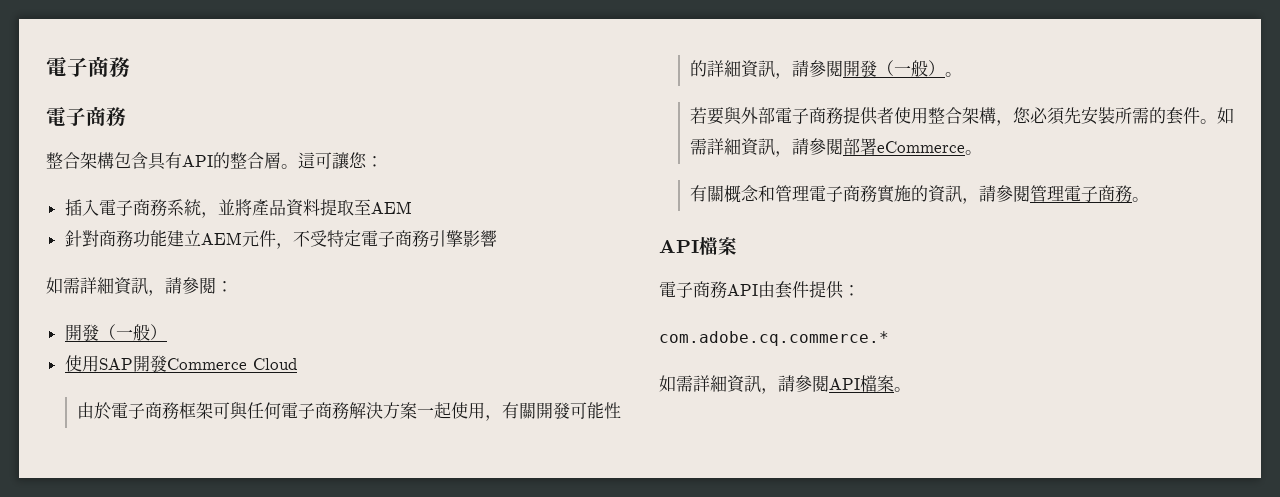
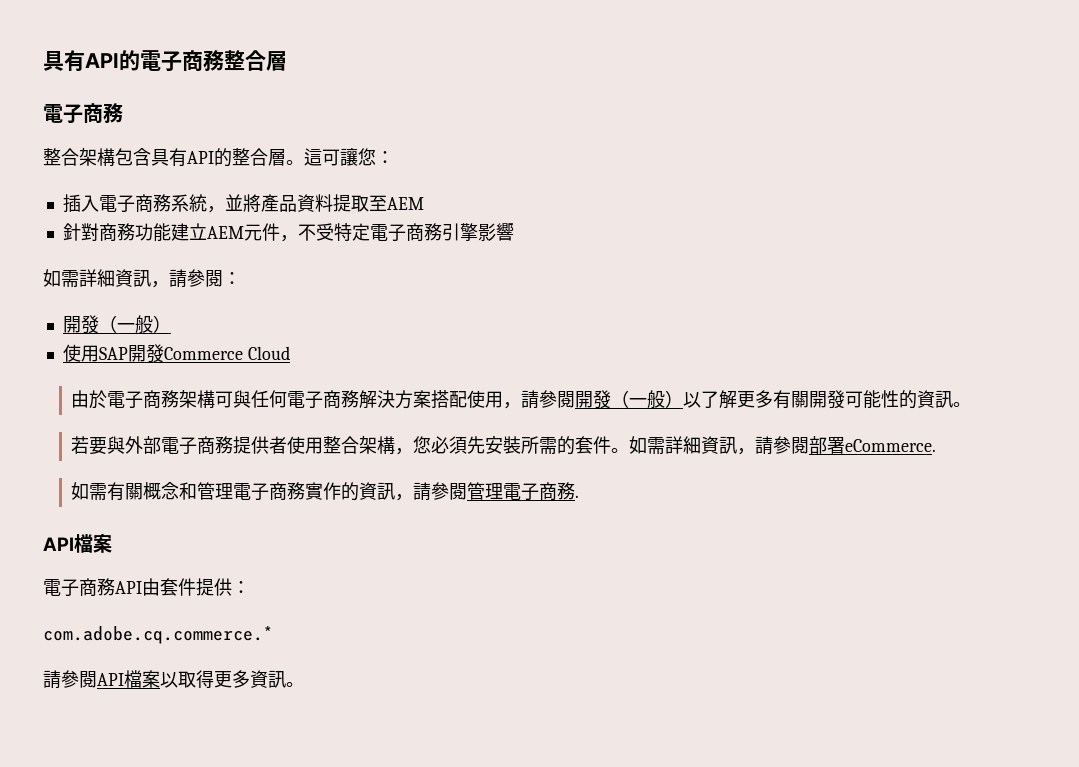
[46,56,130,77] 電子商務 -> [43,50,287,72] 具有API的電子商務整合層
[178,402,213,419] 框架 -> [179,390,216,408] 架構
[416,402,621,421] [689,60,775,78] 一起使用，有關開發可能性的詳細資訊 -> [431,390,504,409] 搭配使用
(945, 68) none -> [683,390,954,409] 以了解更多有關開發可能性的資訊
[876,141,982,155] eCommerce。 // -> [845,439,937,452] [71,482,108,500] eCommerce. // 如需
[893,185,911,202] 施 -> [323,482,342,500] 作
[1131,197,1149,202] 。 -> [575,495,580,498] .
[659,375,894,394] 如需詳細資訊，請參閱API檔案 -> [43,670,286,689] 請參閱API檔案以取得更多資訊

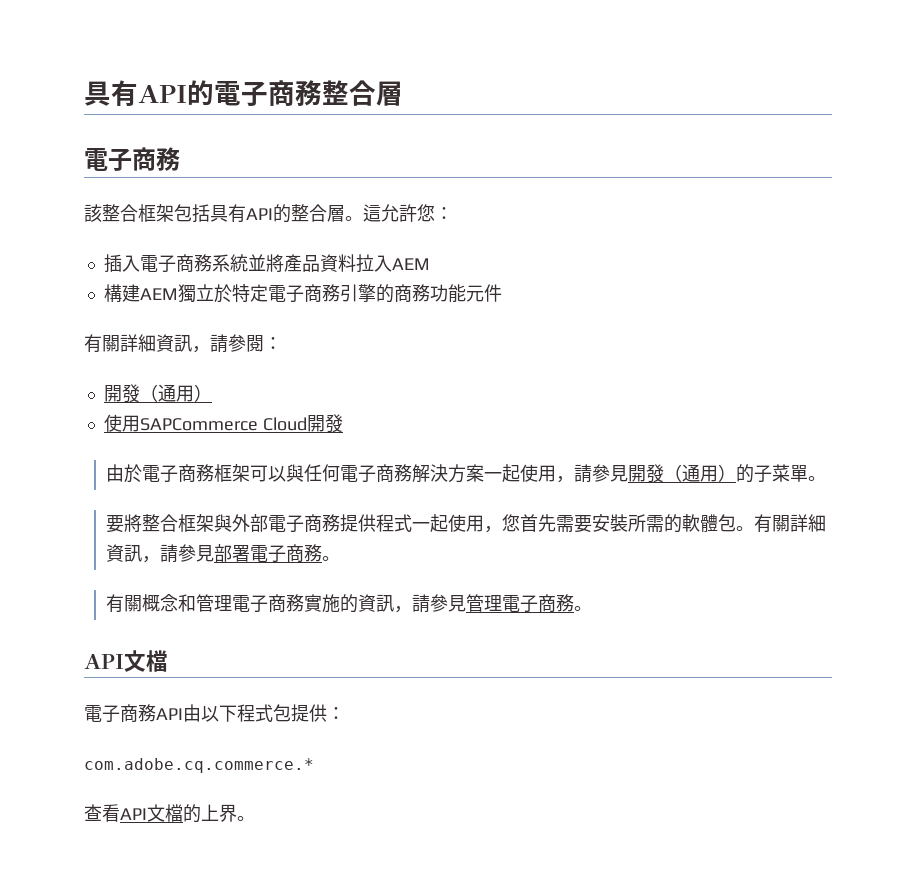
[43,148,151,166] 整合架構包含 -> [84,204,210,222] 該整合框架包括
[322,148,358,166] 可讓 -> [381,204,417,222] 允許
[206,206,225,213] ， -> (248, 263) none
[332,194,387,212] 提取至 -> [355,254,392,273] 拉入
[62,223,514,242] [43,269,79,287] 針對商務功能建立AEM元件，不受特定電子商務引擎影響 // 如需 -> [103,284,502,303] [84,334,120,353] 構建AEM獨立於特定電子商務引擎的商務功能元件 // 有關
[116,315,153,333] 一般 -> [157,384,194,402] 通用
[98,344,290,363] SAP開發Commerce Cloud -> [139,414,343,433] SAPCommerce Cloud開發
[179,390,234,408] 架構可 -> [214,464,287,482] 框架可以
[431,390,468,409] 搭配 -> [484,464,521,482] 一起
[557,390,972,409] [71,436,108,455] 閱開發（一般）以了解更多有關開發可能性的資訊。 // 若要 -> [610,464,827,483] [106,514,215,533] 見開發（通用）的子菜單。 // 要將整合框架
[269,436,937,455] [71,482,108,500] 者使用整合架構，您必須先安裝所需的套件。如需詳細資訊，請參閱部署eCommerce. // 如需 -> [376,514,827,533] [106,544,341,563] 程式一起使用，您首先需要安裝所需的軟體包。有關詳細資訊，請參見部署電子商務。 //
[323,482,342,500] 作 -> [322,594,341,613] 施
[449,482,580,501] [43,534,112,553] 閱管理電子商務. // API檔案 -> [448,594,593,613] [84,650,168,672] 見管理電子商務。 // API文檔
[160,578,196,596] 套件 -> [201,704,291,722] 以下程式包
[43,670,286,689] 請參閱API檔案以取得更多資訊 -> [84,804,237,823] 查看API文檔的上界

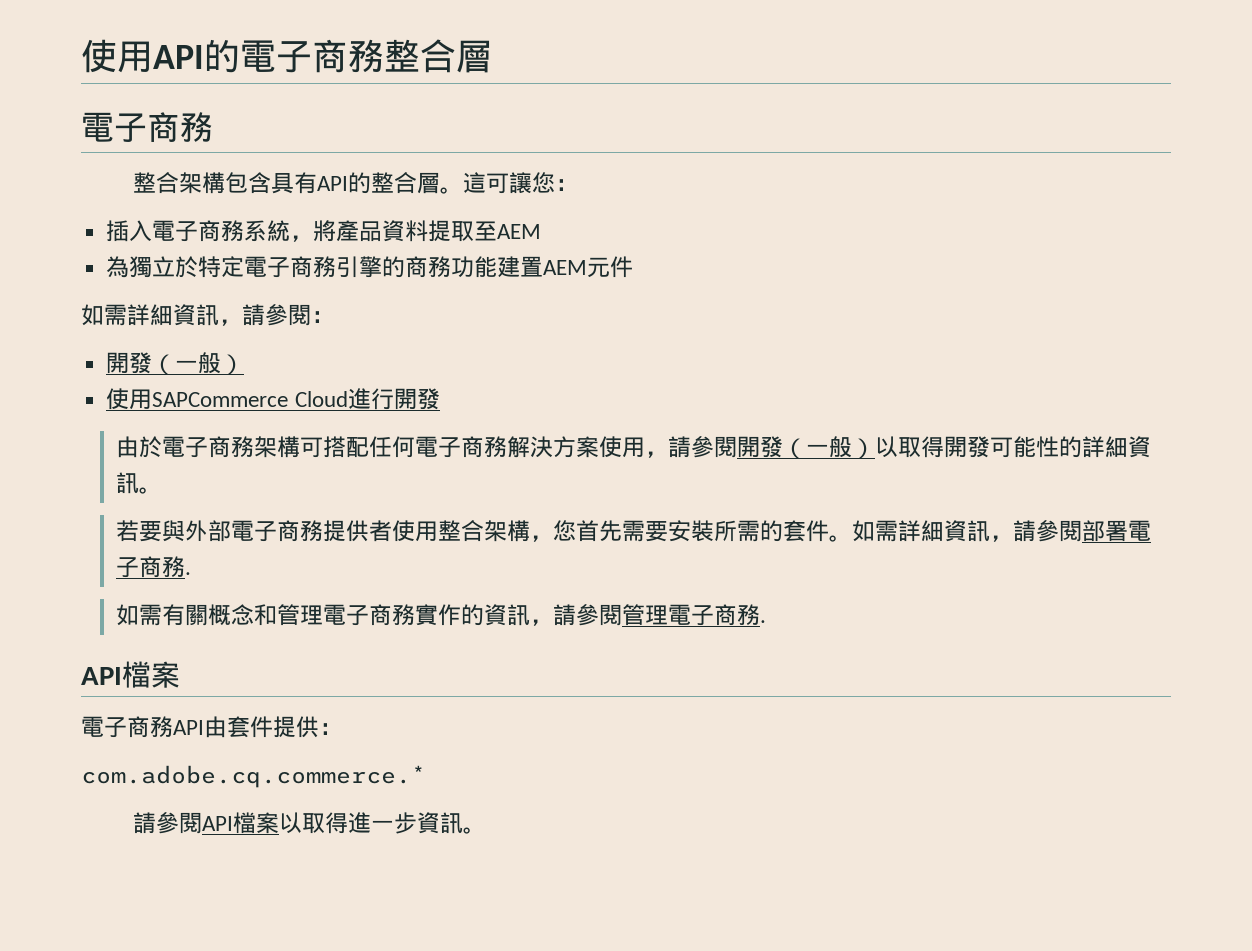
[84,80,138,106] 具有 -> [81,39,153,73] 使用
[84,204,210,222] 該整合框架包括 -> [132,172,271,194] 整合架構包含
[381,204,417,222] 允許 -> [485,172,532,194] 可讓
[247,254,266,271] 並 -> [290,235,314,242] ，
[355,254,392,273] 拉入 -> [428,220,498,242] 提取至
[103,284,178,302] 構建AEM -> [106,256,130,278] 為
(466, 293) none -> [497,256,588,278] 建置AEM
[84,334,120,353] 有關 -> [81,304,127,326] 如需
[157,384,194,402] 通用 -> [175,352,222,374] 一般
(307, 424) none -> [347,388,394,410] 進行
[214,464,305,482] 框架可以與 -> [254,436,370,458] 架構可搭配
[484,464,521,482] 一起 -> (600, 447) none
[610,464,827,483] [106,514,215,533] 見開發（通用）的子菜單。 // 要將整合框架 -> [714,436,1152,459] [116,472,163,494] [116,520,163,542] 閱開發（一般）以取得開發可能性的詳細資訊。 // 若要
[376,514,485,532] 程式一起使用 -> [369,520,531,542] 者使用整合架構
[682,514,827,533] [106,544,215,563] 軟體包。有關詳細資訊，請參見 -> [783,520,1083,542] 套件。如需詳細資訊，請參閱
[322,556,341,561] 。 // -> [185,572,192,575] [116,604,163,626] . // 如需
[322,594,341,613] 施 -> [438,604,462,626] 作
[448,594,593,613] [84,650,168,672] 見管理電子商務。 // API文檔 -> [599,604,767,626] [81,661,180,688] 閱管理電子商務. // API檔案
[201,704,291,722] 以下程式包 -> [227,716,273,738] 套件
[84,804,237,823] 查看API文檔的上界 -> [132,812,463,834] 請參閱API檔案以取得進一步資訊

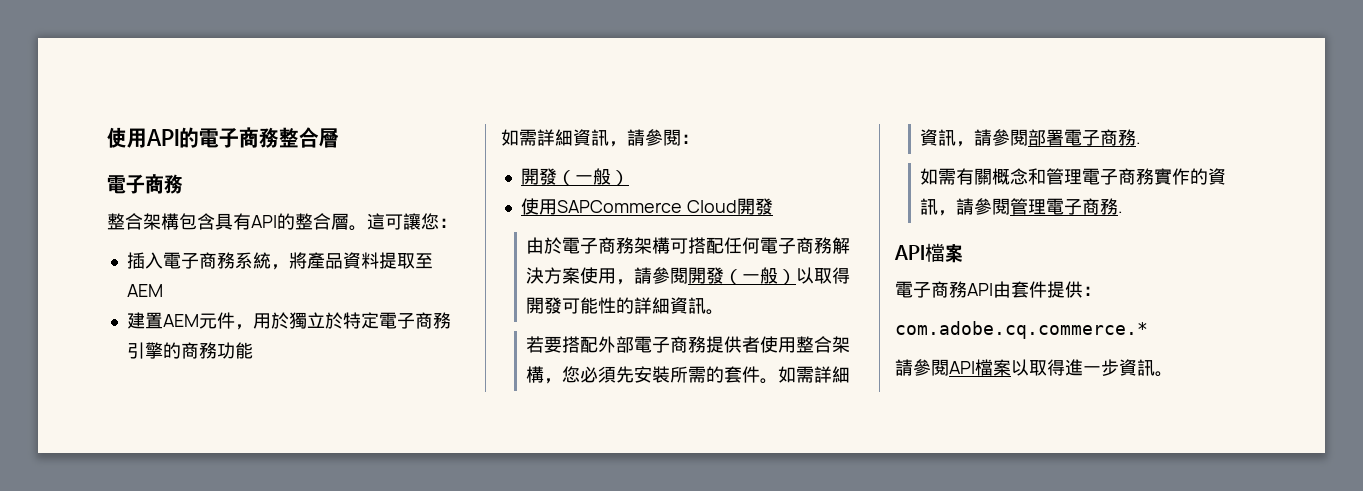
[106,256,130,278] 為 -> [126,312,289,330] 建置AEM元件，用於
[497,256,634,278] 建置AEM元件 -> (253, 350) none
[347,388,394,410] 進行 -> (737, 206) none
[162,520,186,542] 與 -> [562,336,599,353] 搭配
[576,520,669,542] 首先需要 -> [580,366,635,383] 必須先

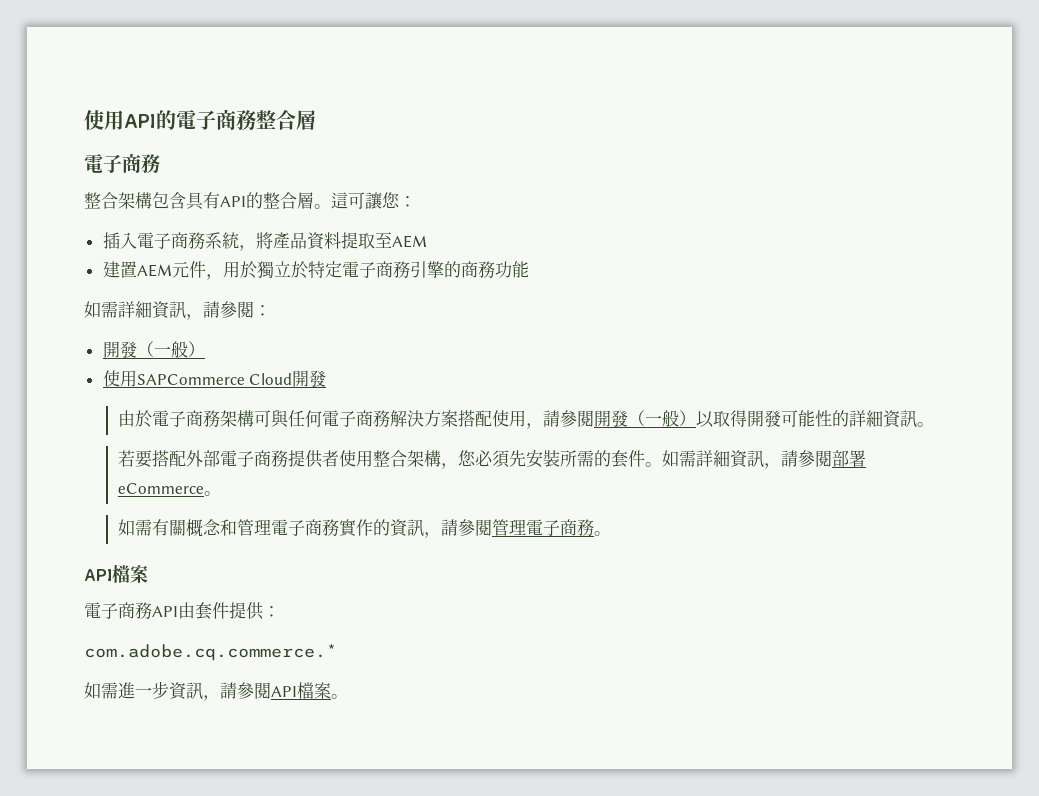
[688,237,725,254] 搭配 -> [270,410,289,428] 與
(581, 275) none -> [457,410,492,427] 搭配
[1064,129,1142,146] 電子商務. -> [117,483,221,496] eCommerce。
[1118,211,1124,213] . -> [593,531,611,536] 。
[895,359,1155,376] 請參閱API檔案以取得進一步資訊 -> [84,681,331,701] 如需進一步資訊，請參閱API檔案

